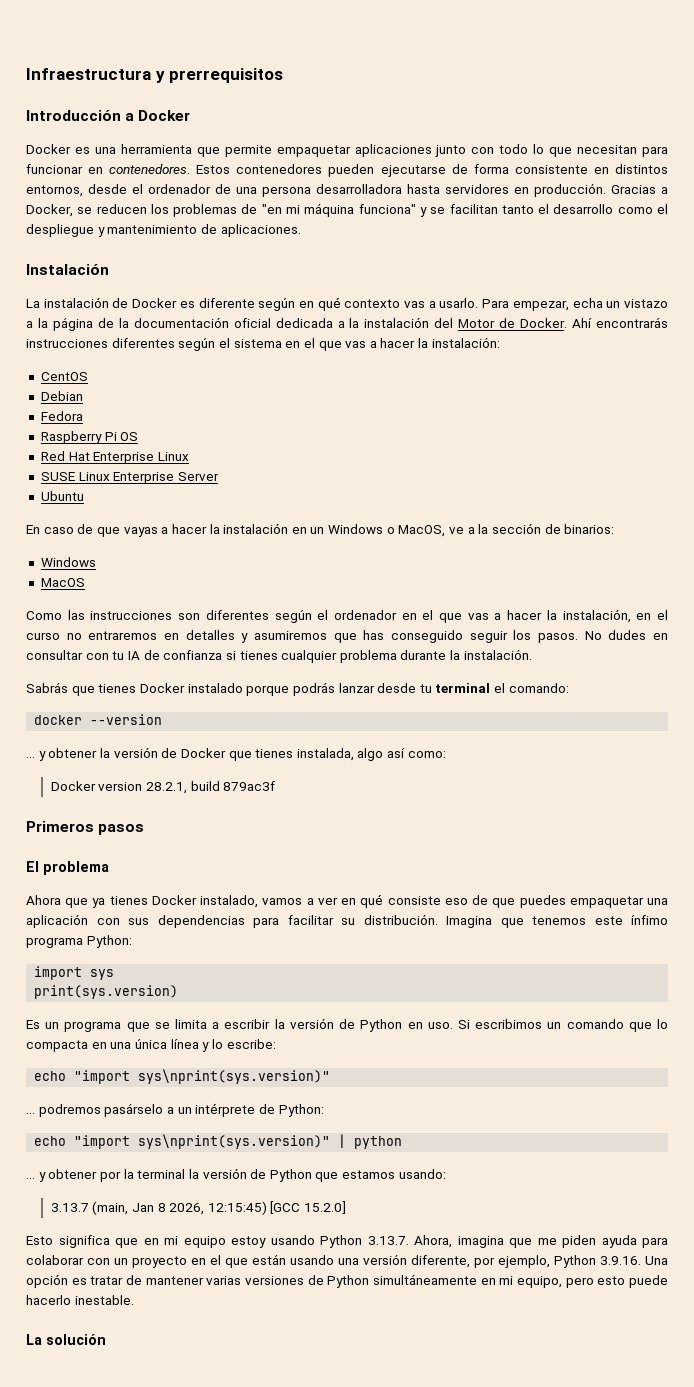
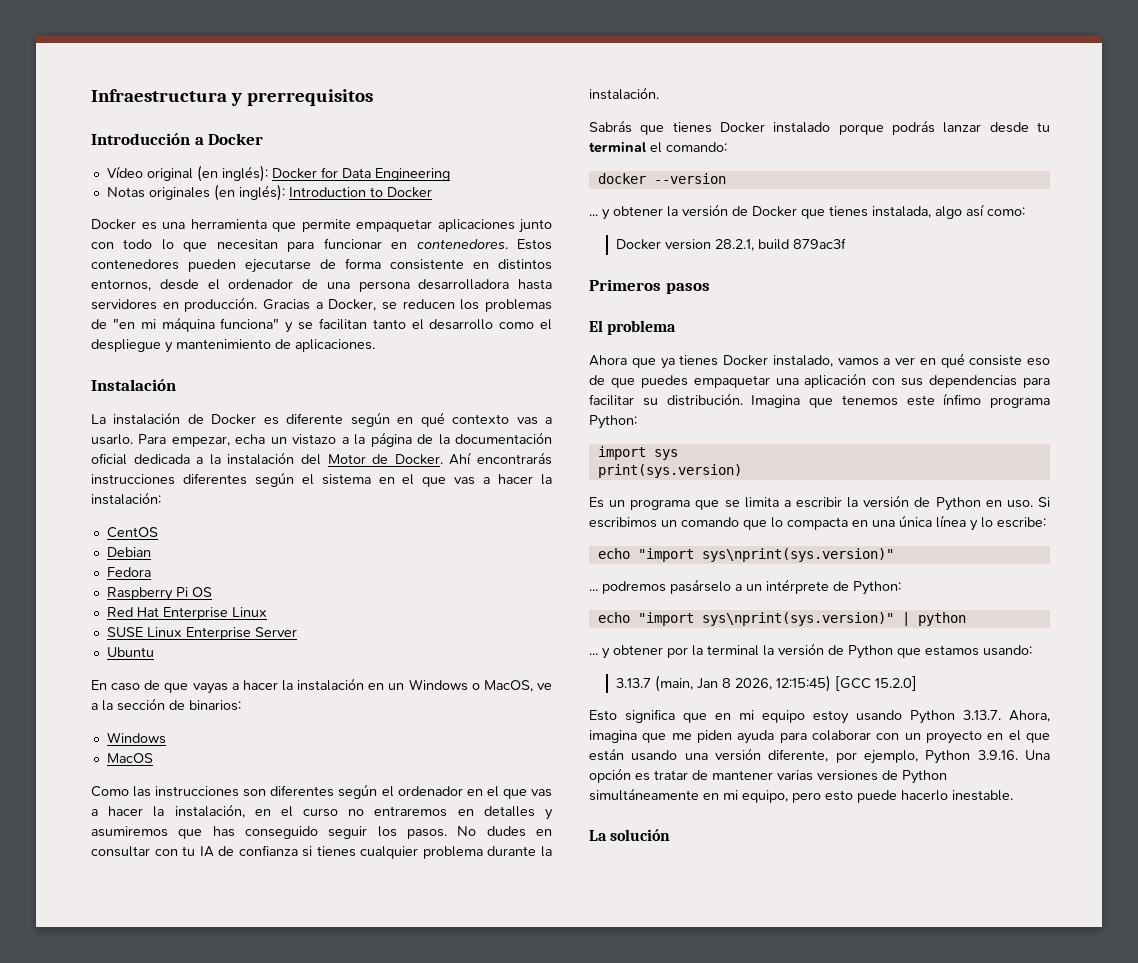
(191, 115) none -> [106,165,450,182] [106,184,432,201] // Vídeo original (en inglés): Docker for Data Engineering // Notas originales (en inglés): Introduction to Docker

